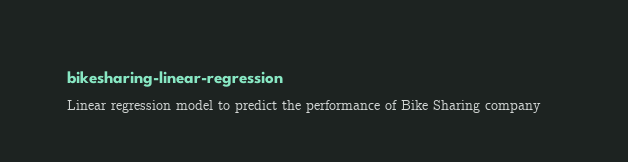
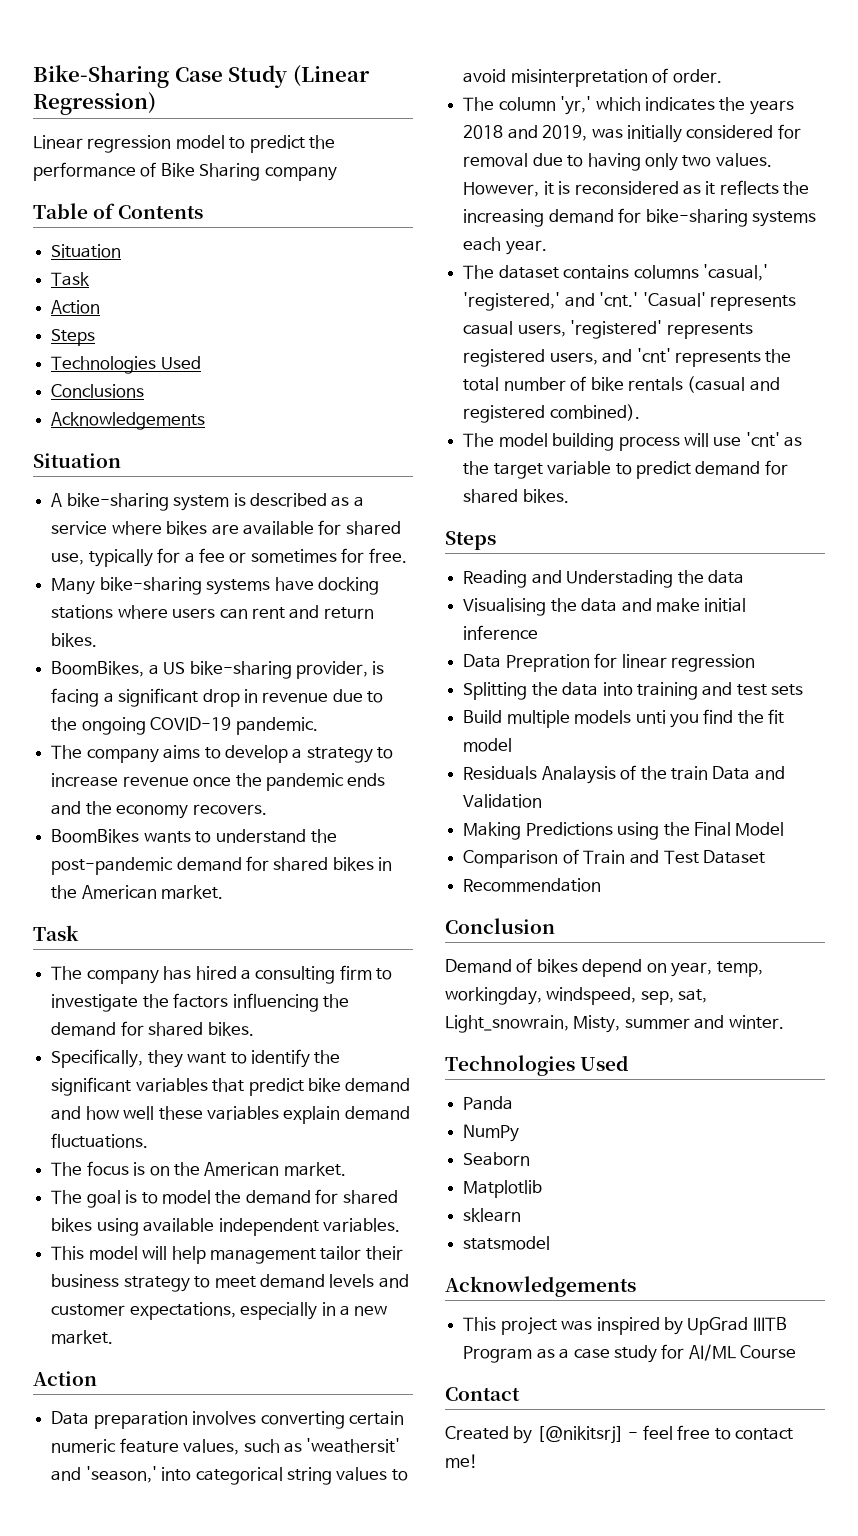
[67,71,283,87] bikesharing-linear-regression -> [33,65,370,88] [33,92,156,115] Bike-Sharing Case Study (Linear Regression)
(541, 107) none -> [33,203,204,219] [51,244,122,258] [51,272,91,286] [51,300,101,314] [51,329,96,346] [51,356,201,374] [51,384,145,398] [51,412,206,430] [33,453,121,468] [51,493,364,511] [51,520,401,535] [51,548,407,567] [51,577,379,595] [51,605,374,619] [51,633,98,647] [51,661,385,679] [51,688,384,707] [51,717,318,735] [51,745,394,763] [51,773,386,791] [51,801,267,819] [51,829,337,843] [51,856,393,875] [51,885,224,899] [33,925,79,941] [51,965,393,984] [51,993,349,1012] [51,1021,254,1036] [51,1049,341,1068] [51,1077,411,1096] [51,1106,410,1124] [51,1133,149,1148] [51,1161,346,1176] [51,1189,398,1208] [51,1218,400,1236] [51,1246,403,1264] [51,1274,409,1292] [51,1302,388,1320] [51,1330,114,1344] [33,1371,97,1386] [51,1411,404,1429] [51,1438,401,1455] [51,1466,408,1485] [463,68,722,87] [463,96,794,115] [463,124,801,143] [463,153,772,171] [463,180,810,197] [463,208,816,227] [463,237,547,255] [463,264,768,281] [463,292,796,311] [463,320,753,339] [463,348,792,367] [463,376,780,393] [463,404,640,423] [463,432,803,451] [463,460,788,479] [463,489,569,503] [445,531,496,550] [463,570,744,588] [463,598,747,616] [463,625,539,640] [463,653,755,672] [463,682,804,700] [463,709,785,728] [463,738,513,752] [463,765,785,784] [463,794,543,808] [463,822,785,840] [463,849,766,868] [463,878,602,892] [445,918,555,934] [445,958,763,977] [445,987,708,1005] [445,1015,784,1033] [445,1055,630,1076] [463,1096,514,1110] [463,1124,520,1142] [463,1152,531,1166] [463,1180,543,1198] [463,1208,522,1222] [463,1236,551,1250] [445,1276,636,1297] [463,1317,787,1335] [463,1344,797,1363] [445,1387,520,1401] [445,1425,794,1444] [445,1454,478,1468] // Table of Contents // Situation // Task // Action // Steps // Technologies Used // Conclusions // Acknowledgements // Situation // A bike-sharing system is described as a service where bikes are available for shared use, typically for a fee or sometimes for free. // Many bike-sharing systems have docking stations where users can rent and return bikes. // BoomBikes, a US bike-sharing provider, is facing a significant drop in revenue due to the ongoing COVID-19 pandemic. // The company aims to develop a strategy to increase revenue once the pandemic ends and the economy recovers. // BoomBikes wants to understand the post-pandemic demand for shared bikes in the American market. // Task // The company has hired a consulting firm to investigate the factors influencing the demand for shared bikes. // Specifically, they want to identify the significant variables that predict bike demand and how well these variables explain demand fluctuations. // The focus is on the American market. // The goal is to model the demand for shared bikes using available independent variables. // This model will help management tailor their business strategy to meet demand levels and customer expectations, especially in a new market. // Action // Data preparation involves converting certain numeric feature values, such as 'weathersit' and 'season,' into categorical string values to avoid misinterpretation of order. // The column 'yr,' which indicates the years 2018 and 2019, was initially considered for removal due to having only two values. However, it is reconsidered as it reflects the increasing demand for bike-sharing systems each year. // The dataset contains columns 'casual,' 'registered,' and 'cnt.' 'Casual' represents casual users, 'registered' represents registered users, and 'cnt' represents the total number of bike rentals (casual and registered combined). // The model building process will use 'cnt' as the target variable to predict demand for shared bikes. // Steps // Reading and Understading the data // Visualising the data and make initial inference // Data Prepration for linear regression // Splitting the data into training and test sets // Build multiple models unti you find the fit model // Residuals Analaysis of the train Data and Validation // Making Predictions using the Final Model // Comparison of Train and Test Dataset // Recommendation // Conclusion // Demand of bikes depend on year, temp, workingday, windspeed, sep, sat, Light_snowrain, Misty, summer and winter. // Technologies Used // Panda // NumPy // Seaborn // Matplotlib // sklearn // statsmodel // Acknowledgements // This project was inspired by UpGrad IIITB Program as a case study for AI/ML Course // Contact // Created by [@nikitsrj] - feel free to contact me!

